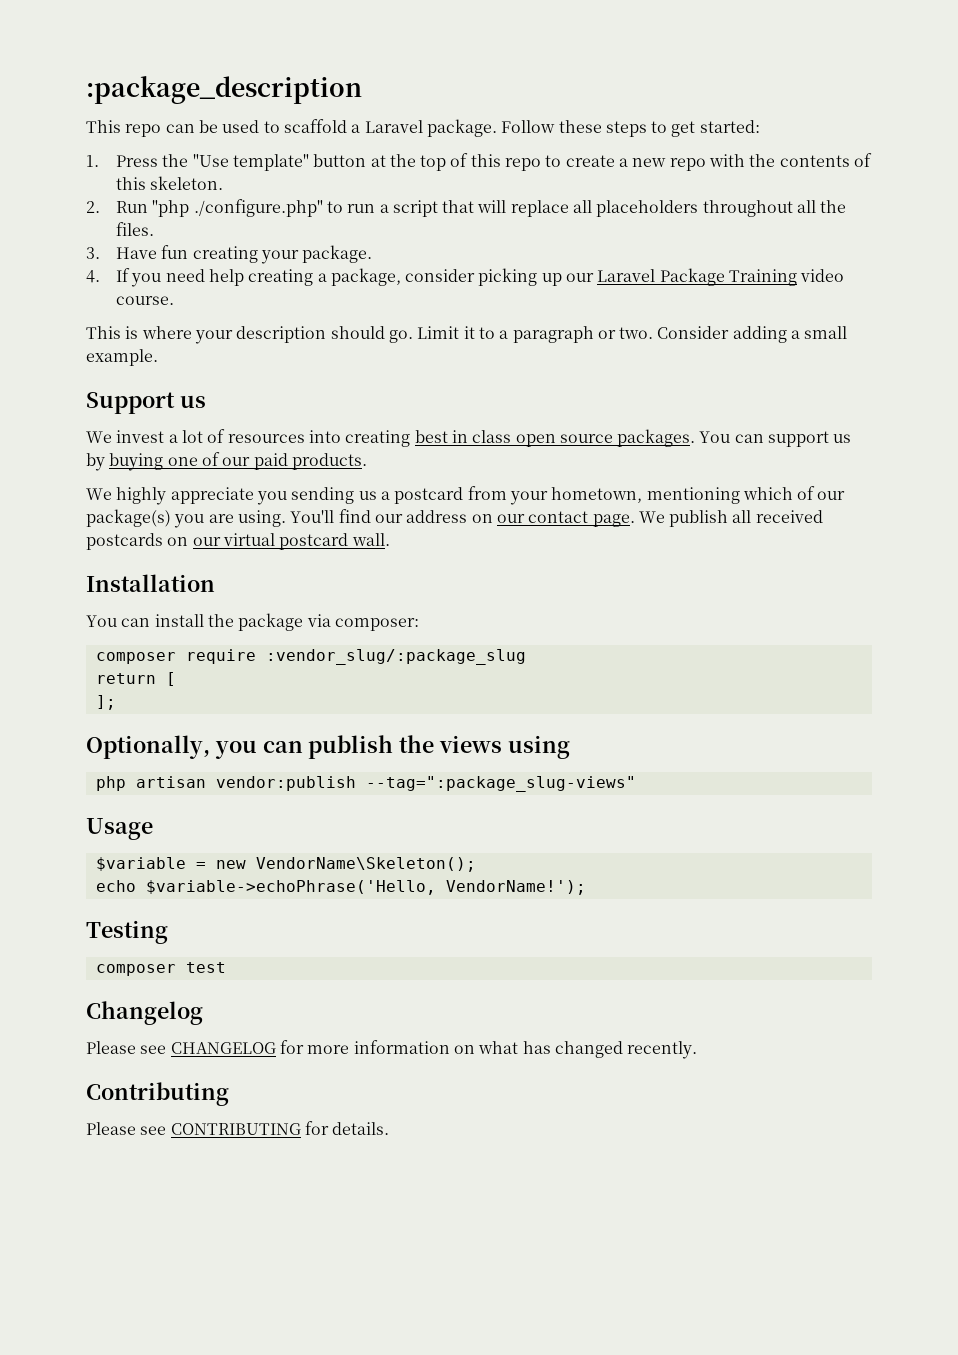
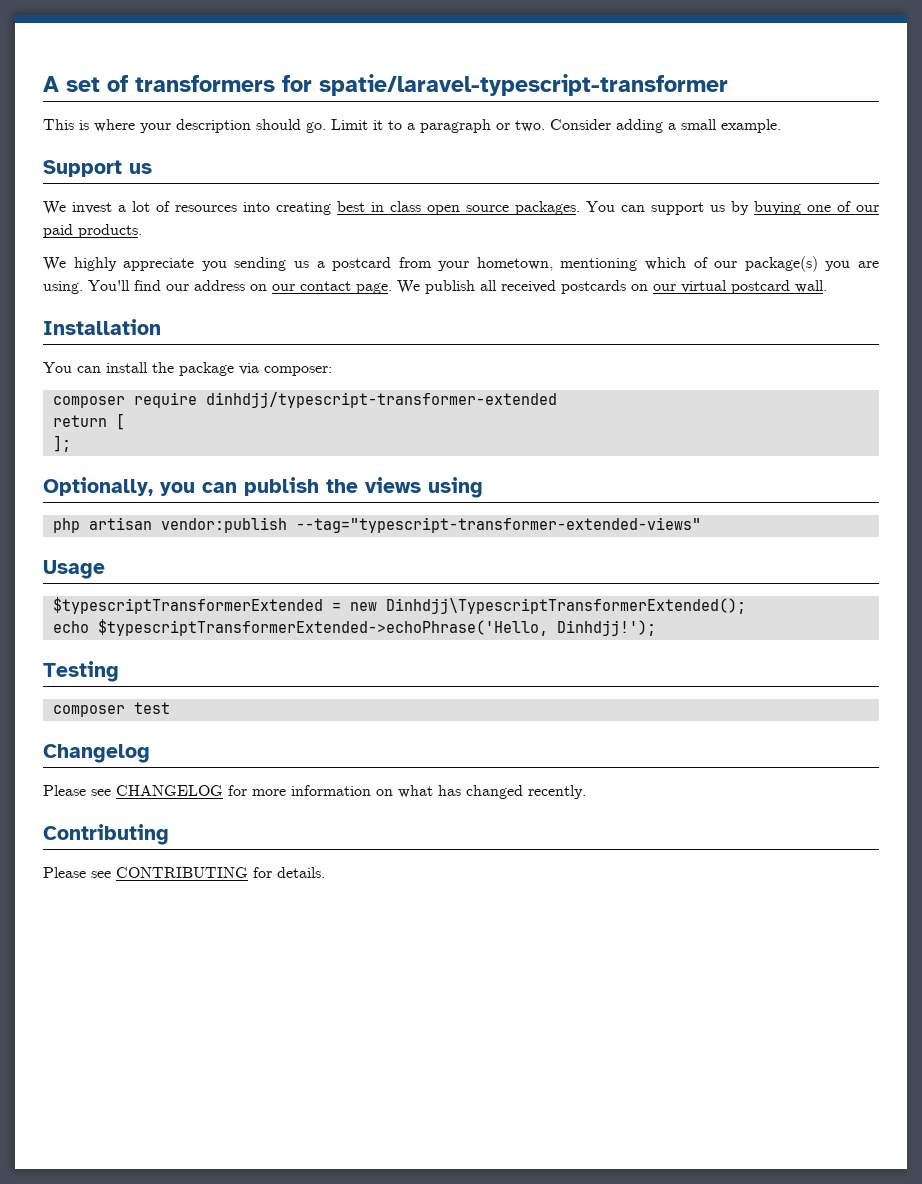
[86,76,362,104] [86,119,760,137] [86,153,873,171] [115,176,224,190] [86,199,847,217] [115,222,154,236] [86,245,373,264] [86,268,845,287] [115,296,174,305] :package_description // This repo can be used to scaffold a Laravel package. Follow these steps to get started: // 1. Press the "Use template" button at the top of this repo to create a new repo with the contents of this skeleton. // 2. Run "php ./configure.php" to run a script that will replace all placeholders throughout all the files. // 3. Have fun creating your package. // 4. If you need help creating a package, consider picking up our Laravel Package Training video course. -> [43,74,728,96] A set of transformers for spatie/laravel-typescript-transformer
[265,649,526,665] :vendor_slug/:package_slug -> [205,392,557,408] dinhdjj/typescript-transformer-extended
[365,776,636,792] --tag=":package_slug-views" -> [295,517,701,533] --tag="typescript-transformer-extended-views"
[95,857,186,871] $variable -> [52,597,323,614] $typescriptTransformerExtended
[255,857,476,872] VendorName\Skeleton(); -> [385,598,746,614] Dinhdjj\TypescriptTransformerExtended();
[145,880,586,895] $variable->echoPhrase('Hello, VendorName!'); -> [97,619,656,636] $typescriptTransformerExtended->echoPhrase('Hello, Dinhdjj!');

